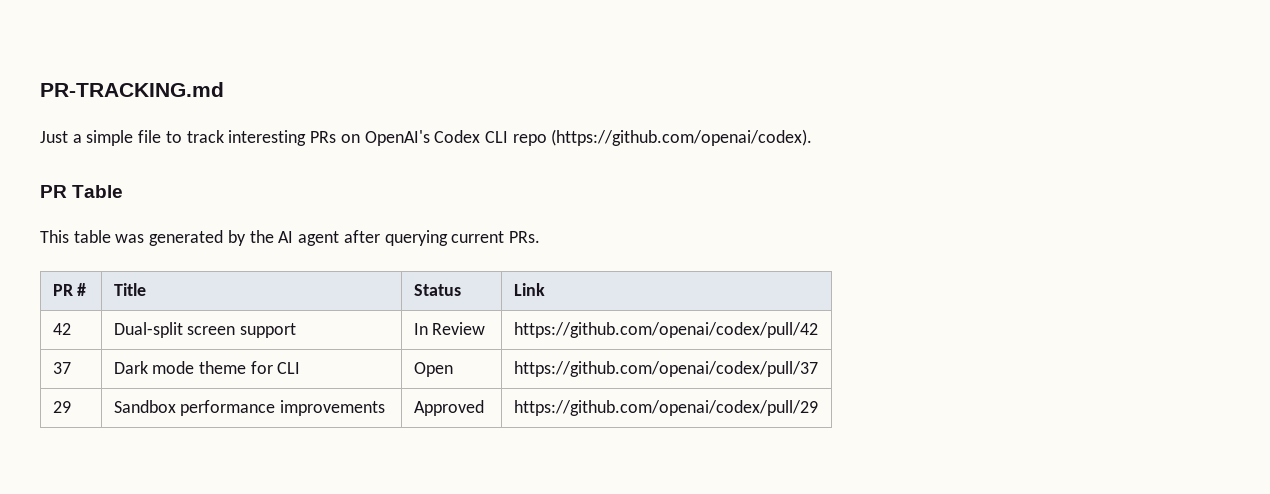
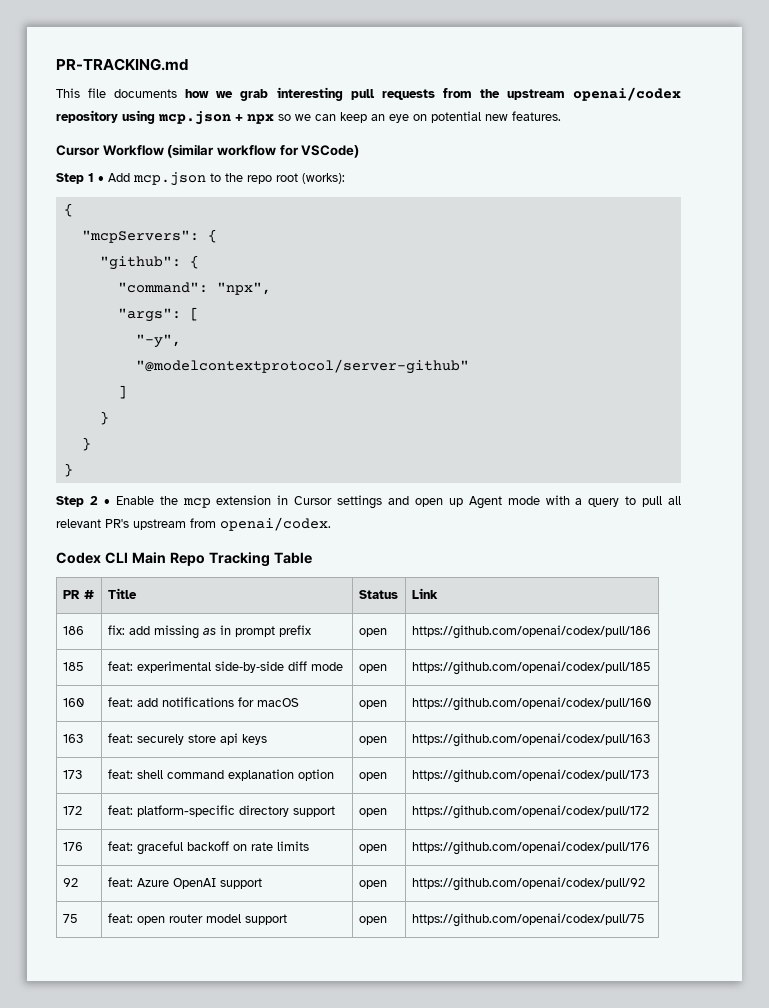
[40,129,813,146] [40,185,124,198] [40,230,540,246] Just a simple file to track interesting PRs on OpenAI's Codex CLI repo (https://github.com/openai/codex). // PR Table // This table was generated by the AI agent after querying current PRs. -> [56,87,681,101] [56,110,561,125] [56,144,360,158] [56,172,345,186] [63,203,73,217] [81,229,217,243] [99,255,199,270] [117,282,271,295] [117,307,199,322] [135,334,181,348] [135,359,469,374] [117,385,127,399] [99,411,109,425] [81,437,91,451] [63,463,73,477] [56,495,681,509] [56,517,331,531] [56,552,312,567] This file documents how we grab interesting pull requests from the upstream openai/codex repository using mcp.json + npx so we can keep an eye on potential new features. // Cursor Workflow (similar workflow for VSCode) // Step 1 • Add mcp.json to the repo root (works): // { // "mcpServers": { // "github": { // "command": "npx", // "args": [ // "-y", // "@modelcontextprotocol/server-github" // ] // } // } // } // Step 2 • Enable the mcp extension in Cursor settings and open up Agent mode with a query to pull all relevant PR's upstream from openai/codex. // Codex CLI Main Repo Tracking Table
[52,323,71,335] [113,322,297,338] [413,322,486,335] [513,322,818,338] [52,362,71,374] [113,361,301,374] [413,362,453,377] [513,361,818,377] [52,401,71,413] [113,400,386,416] [413,400,484,416] [513,400,818,416] 42 | Dual-split screen support | In Review | https://github.com/openai/codex/pull/42 // 37 | Dark mode theme for CLI | Open | https://github.com/openai/codex/pull/37 // 29 | Sandbox performance improvements | Approved | https://github.com/openai/codex/pull/29 -> [62,626,84,635] [107,625,311,639] [358,628,387,637] [411,625,651,639] [62,662,84,671] [107,661,343,673] [358,664,387,673] [411,661,651,675] [62,698,84,707] [107,697,299,707] [358,700,387,709] [411,697,651,711] [62,734,83,743] [107,733,267,745] [358,736,387,745] [411,733,650,747] [62,770,82,779] [107,769,334,781] [358,772,387,781] [411,769,649,783] [62,806,82,815] [107,805,335,817] [358,808,387,817] [411,805,649,819] [62,842,83,851] [107,841,309,855] [358,844,387,853] [411,841,650,855] [62,878,78,887] [107,877,262,889] [358,880,387,889] [411,877,645,891] [62,914,78,923] [107,913,287,925] [358,916,387,925] [411,913,645,927] 186 | fix: add missing as in prompt prefix | open | https://github.com/openai/codex/pull/186 // 185 | feat: experimental side‑by‑side diff mode | open | https://github.com/openai/codex/pull/185 // 160 | feat: add notifications for macOS | open | https://github.com/openai/codex/pull/160 // 163 | feat: securely store api keys | open | https://github.com/openai/codex/pull/163 // 173 | feat: shell command explanation option | open | https://github.com/openai/codex/pull/173 // 172 | feat: platform-specific directory support | open | https://github.com/openai/codex/pull/172 // 176 | feat: graceful backoff on rate limits | open | https://github.com/openai/codex/pull/176 // 92 | feat: Azure OpenAI support | open | https://github.com/openai/codex/pull/92 // 75 | feat: open router model support | open | https://github.com/openai/codex/pull/75

